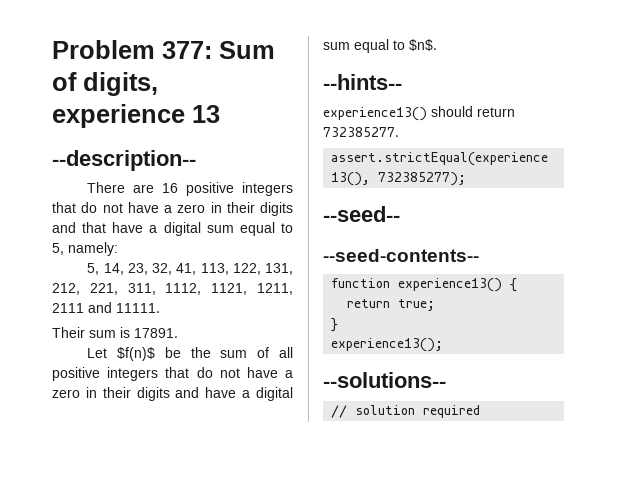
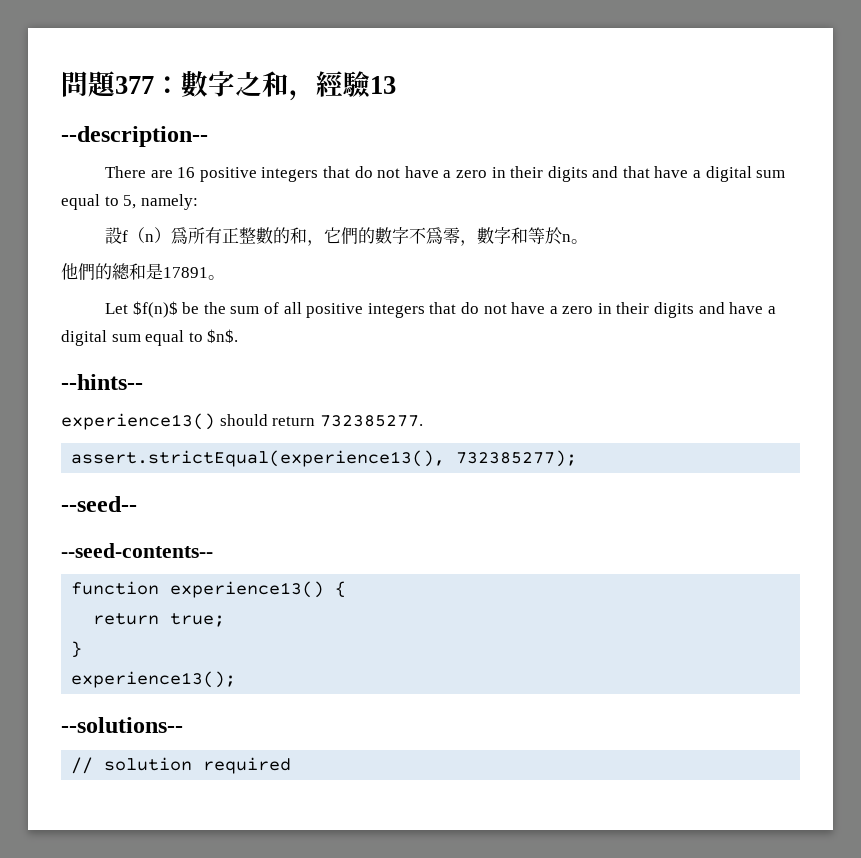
[52,40,275,59] [52,72,158,96] [52,104,185,128] Problem 377: Sum of digits, experience -> [61,70,371,101] 問題377：數字之和，經驗
[87,263,293,275] [52,283,293,295] [52,302,160,313] [52,327,178,338] 5, 14, 23, 32, 41, 113, 122, 131, 212, 221, 311, 1112, 1121, 1211, 2111 and 11111. // Their sum is 17891. -> [105,227,589,246] [61,263,225,280] 設f（n）爲所有正整數的和，它們的數字不爲零，數字和等於n。 // 他們的總和是17891。

